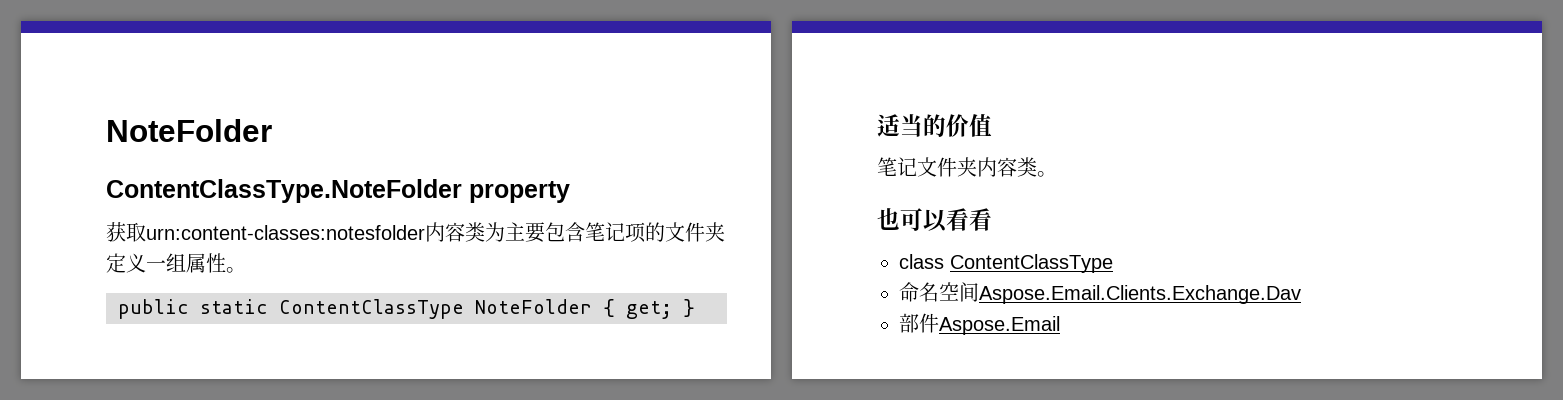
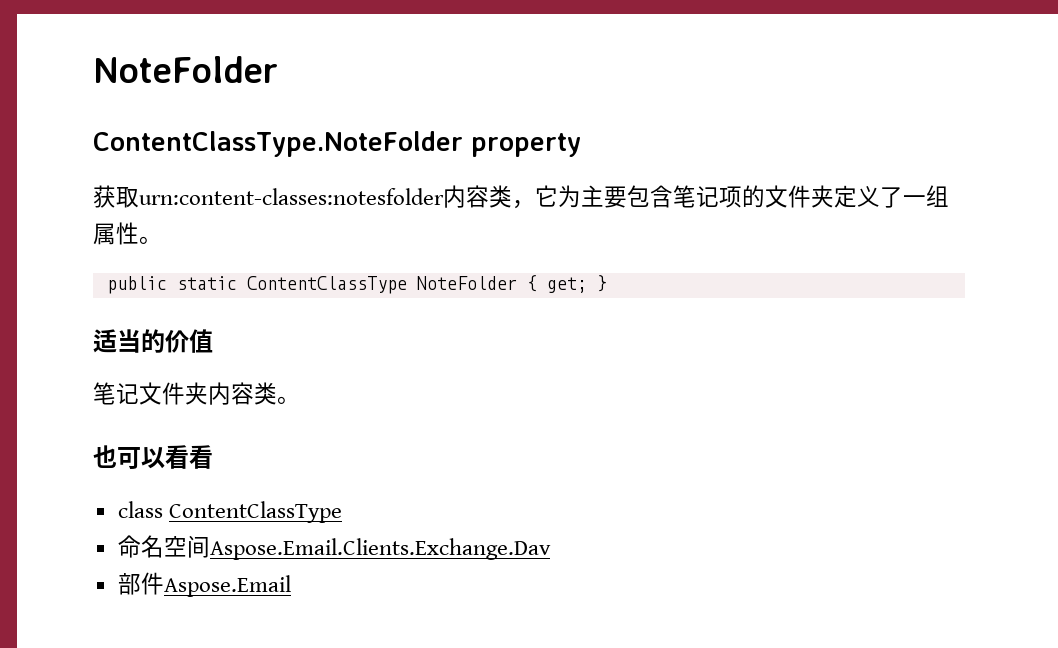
(485, 232) none -> [512,185,558,209] ，它
(146, 263) none -> [880,187,903,208] 了

